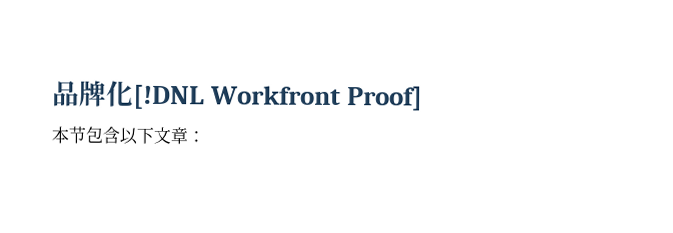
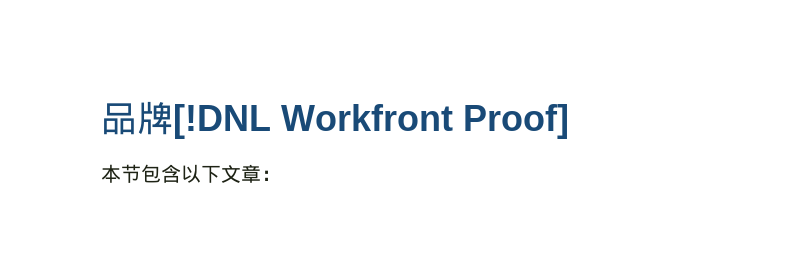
[106,80,134,107] 化 -> (173, 118) none

